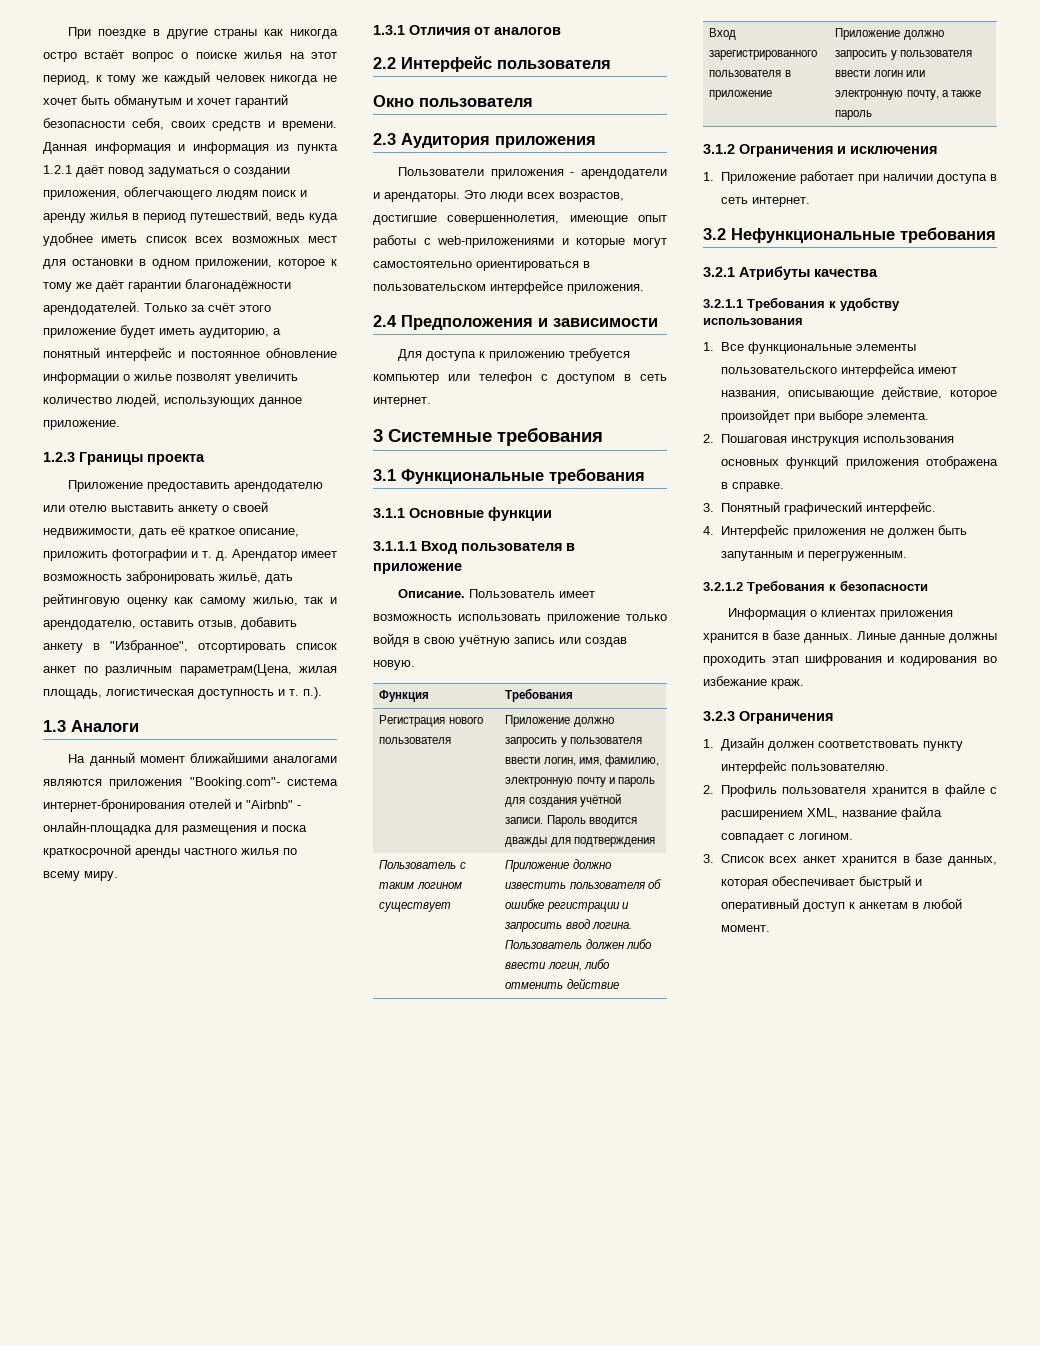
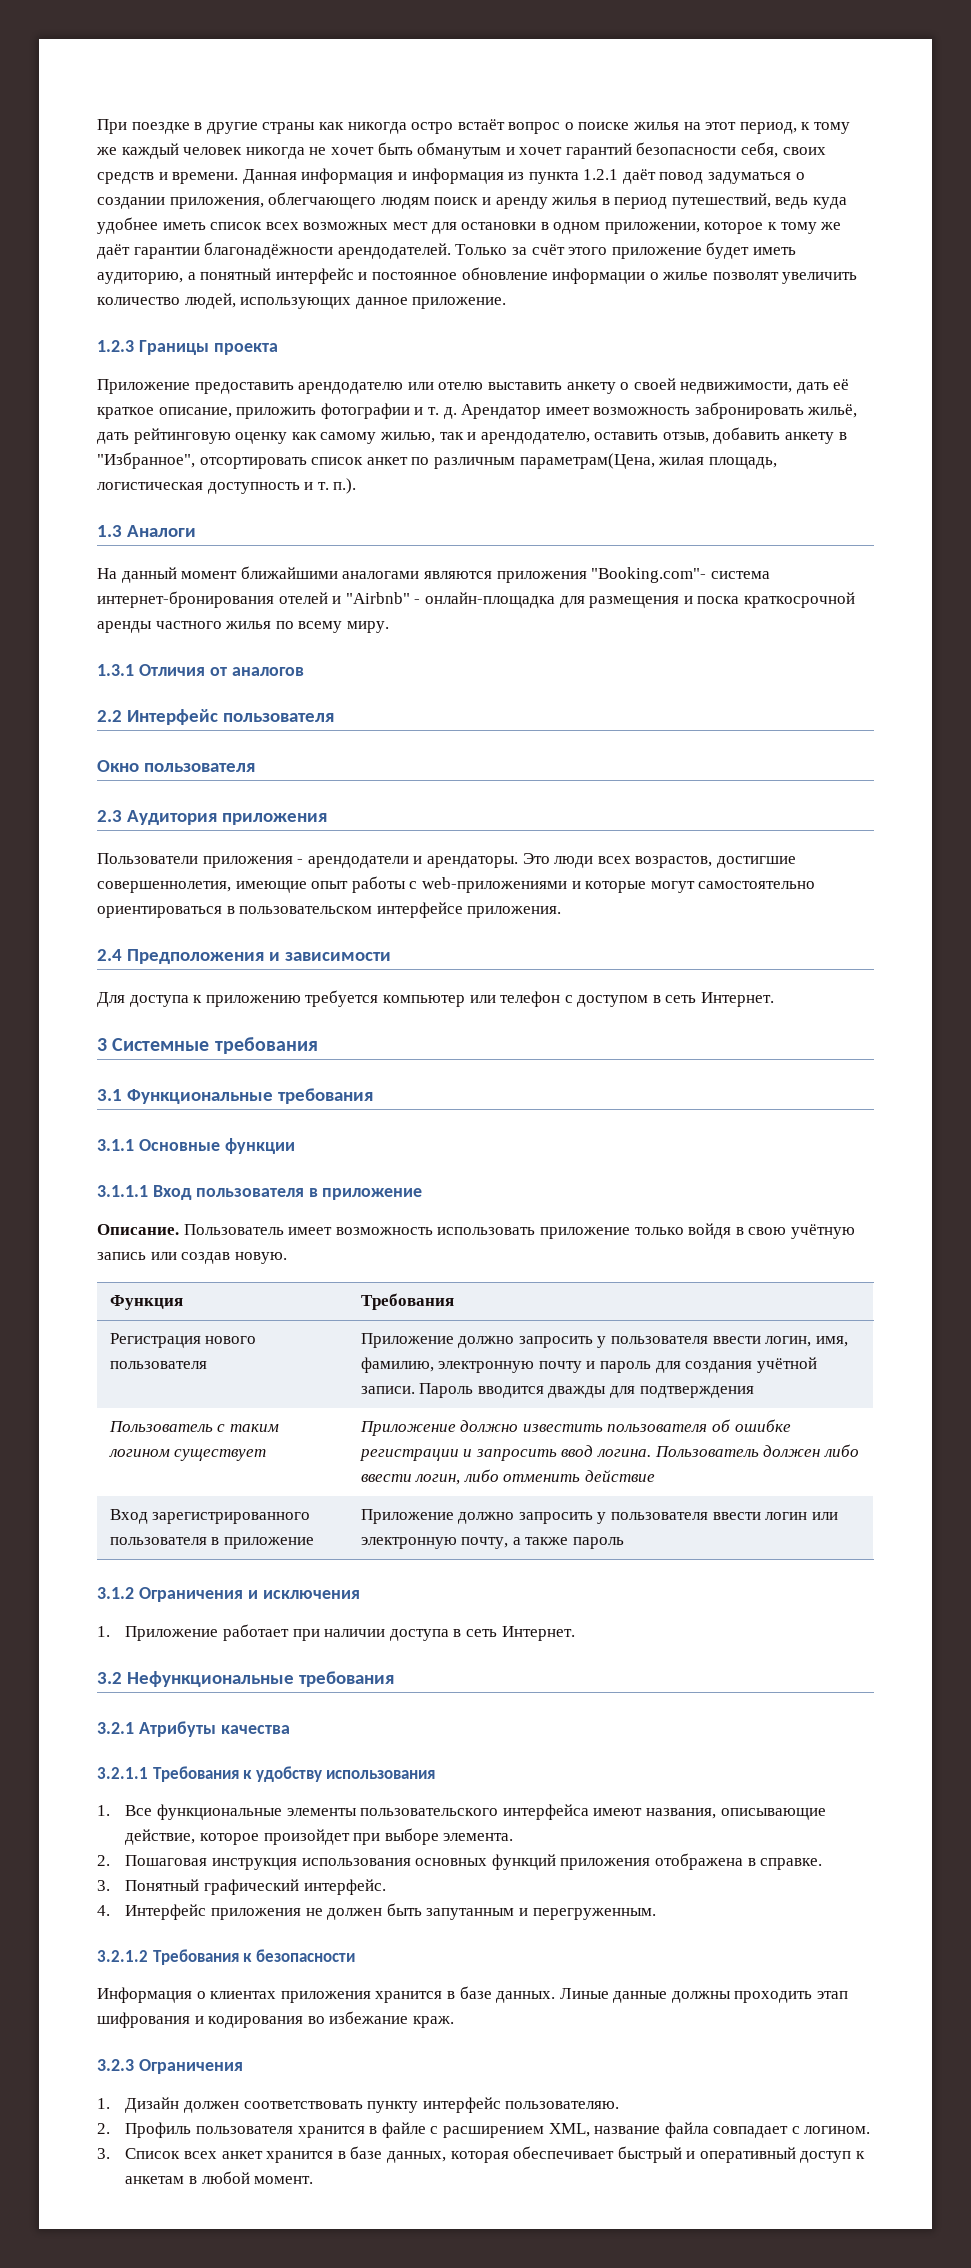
[373,397,431,407] интернет. -> [701,992,775,1007] Интернет.
[751,197,810,207] интернет. -> [501,1626,575,1641] Интернет.

